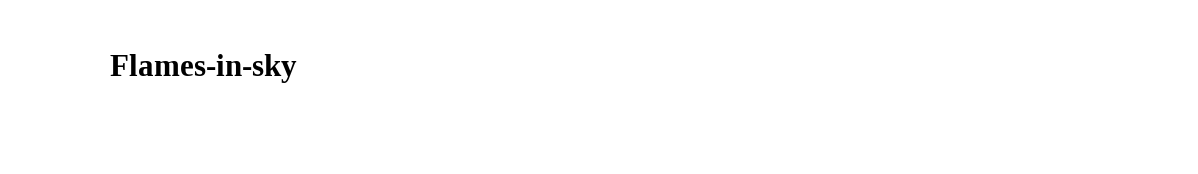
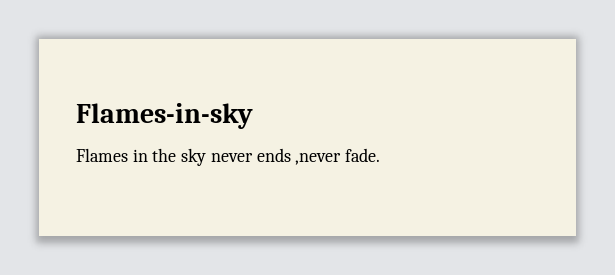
(297, 68) none -> [76,148,381,166] // Flames in the sky never ends ,never fade.

